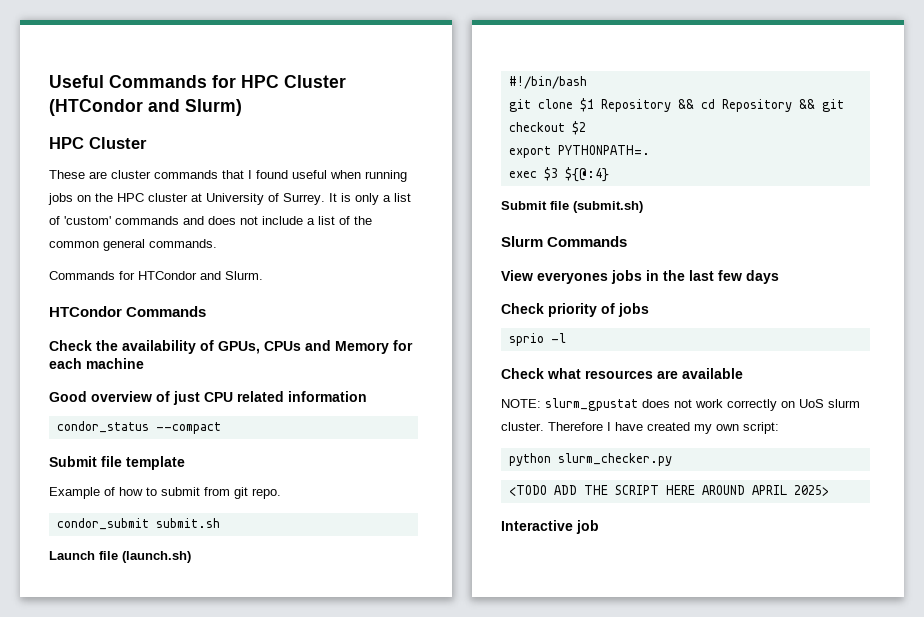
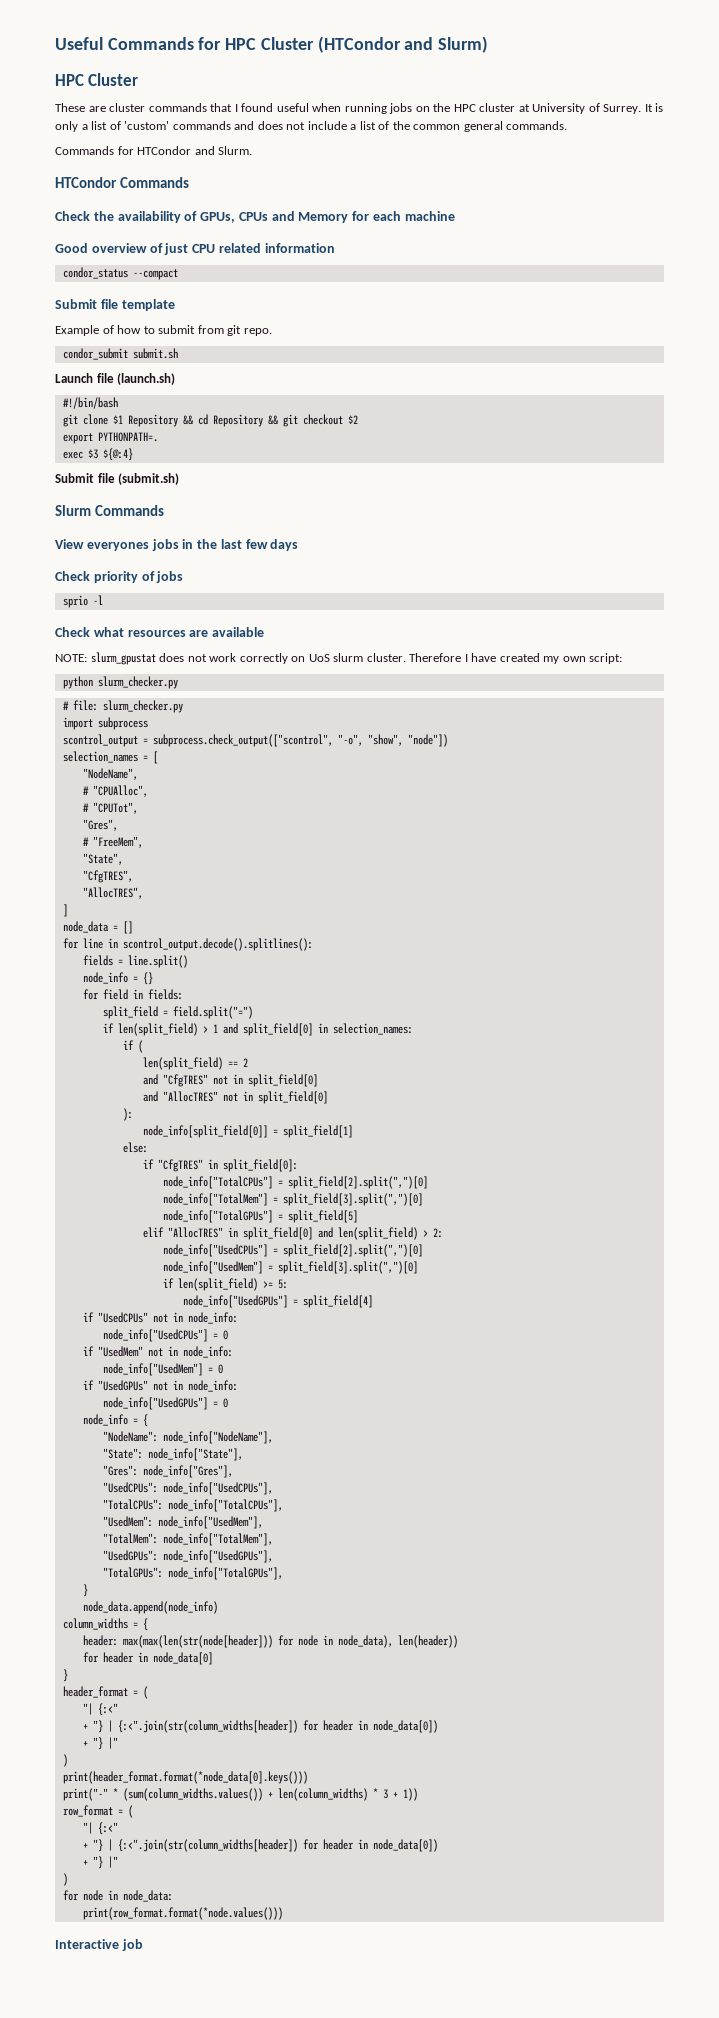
[508,485,829,496] <TODO ADD THE SCRIPT HERE AROUND APRIL 2025> -> [62,700,183,713] [62,717,148,730] [62,734,448,747] [62,751,158,764] [82,768,138,780] [82,785,148,797] [82,802,138,814] [82,819,118,831] [82,836,143,848] [82,853,123,865] [82,870,133,883] [82,887,143,899] [62,904,68,917] [62,921,133,934] [62,938,313,951] [82,955,188,968] [82,972,153,985] [82,989,183,1000] [102,1006,253,1019] [102,1023,413,1036] [122,1040,143,1053] [142,1057,248,1070] [142,1074,318,1087] [142,1091,328,1104] [122,1108,133,1121] [142,1125,353,1138] [122,1142,148,1153] [142,1159,298,1172] [162,1176,428,1189] [162,1193,423,1206] [162,1210,358,1223] [142,1227,443,1240] [162,1244,423,1257] [162,1261,418,1274] [162,1278,288,1291] [182,1295,373,1308] [82,1312,238,1324] [102,1329,228,1342] [82,1346,233,1358] [102,1363,223,1376] [82,1380,238,1392] [102,1397,228,1410] [82,1414,148,1427] [102,1431,273,1444] [102,1448,243,1461] [102,1465,233,1478] [102,1482,273,1495] [102,1499,283,1512] [102,1516,263,1529] [102,1533,273,1546] [102,1550,273,1563] [102,1567,283,1580] [82,1584,88,1597] [82,1601,218,1614] [62,1618,148,1631] [82,1635,458,1648] [82,1652,213,1665] [62,1669,68,1682] [62,1686,148,1699] [82,1703,118,1716] [82,1720,438,1733] [82,1737,118,1750] [62,1754,68,1767] [62,1771,308,1784] [62,1788,418,1801] [62,1805,133,1818] [82,1822,118,1835] [82,1839,438,1852] [82,1856,118,1869] [62,1873,68,1886] [62,1890,173,1902] [82,1907,283,1920] # file: slurm_checker.py // import subprocess // scontrol_output = subprocess.check_output(["scontrol", "-o", "show", "node"]) // selection_names = [ // "NodeName", // # "CPUAlloc", // # "CPUTot", // "Gres", // # "FreeMem", // "State", // "CfgTRES", // "AllocTRES", // ] // node_data = [] // for line in scontrol_output.decode().splitlines(): // fields = line.split() // node_info = {} // for field in fields: // split_field = field.split("=") // if len(split_field) > 1 and split_field[0] in selection_names: // if ( // len(split_field) == 2 // and "CfgTRES" not in split_field[0] // and "AllocTRES" not in split_field[0] // ): // node_info[split_field[0]] = split_field[1] // else: // if "CfgTRES" in split_field[0]: // node_info["TotalCPUs"] = split_field[2].split(",")[0] // node_info["TotalMem"] = split_field[3].split(",")[0] // node_info["TotalGPUs"] = split_field[5] // elif "AllocTRES" in split_field[0] and len(split_field) > 2: // node_info["UsedCPUs"] = split_field[2].split(",")[0] // node_info["UsedMem"] = split_field[3].split(",")[0] // if len(split_field) >= 5: // node_info["UsedGPUs"] = split_field[4] // if "UsedCPUs" not in node_info: // node_info["UsedCPUs"] = 0 // if "UsedMem" not in node_info: // node_info["UsedMem"] = 0 // if "UsedGPUs" not in node_info: // node_info["UsedGPUs"] = 0 // node_info = { // "NodeName": node_info["NodeName"], // "State": node_info["State"], // "Gres": node_info["Gres"], // "UsedCPUs": node_info["UsedCPUs"], // "TotalCPUs": node_info["TotalCPUs"], // "UsedMem": node_info["UsedMem"], // "TotalMem": node_info["TotalMem"], // "UsedGPUs": node_info["UsedGPUs"], // "TotalGPUs": node_info["TotalGPUs"], // } // node_data.append(node_info) // column_widths = { // header: max(max(len(str(node[header])) for node in node_data), len(header)) // for header in node_data[0] // } // header_format = ( // "| {:<" // + "} | {:<".join(str(column_widths[header]) for header in node_data[0]) // + "} |" // ) // print(header_format.format(*node_data[0].keys())) // print("-" * (sum(column_widths.values()) + len(column_widths) * 3 + 1)) // row_format = ( // "| {:<" // + "} | {:<".join(str(column_widths[header]) for header in node_data[0]) // + "} |" // ) // for node in node_data: // print(row_format.format(*node.values()))

